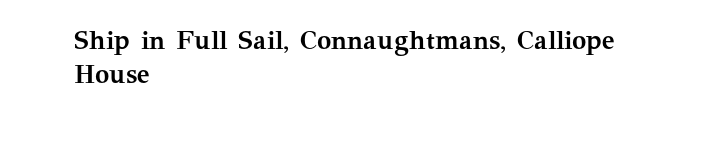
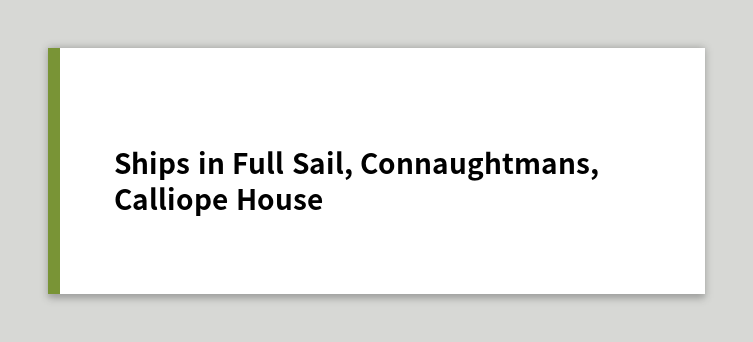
[74,30,130,55] Ship -> [114,151,190,180] Ships

